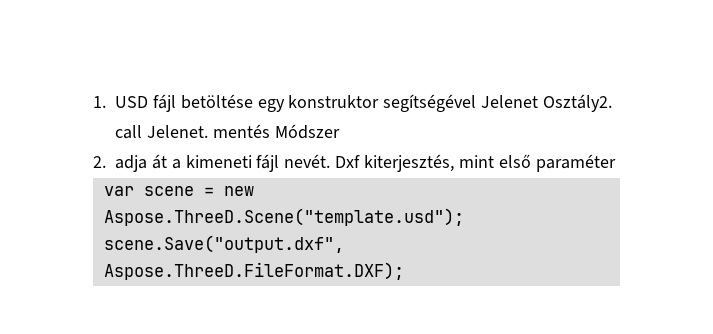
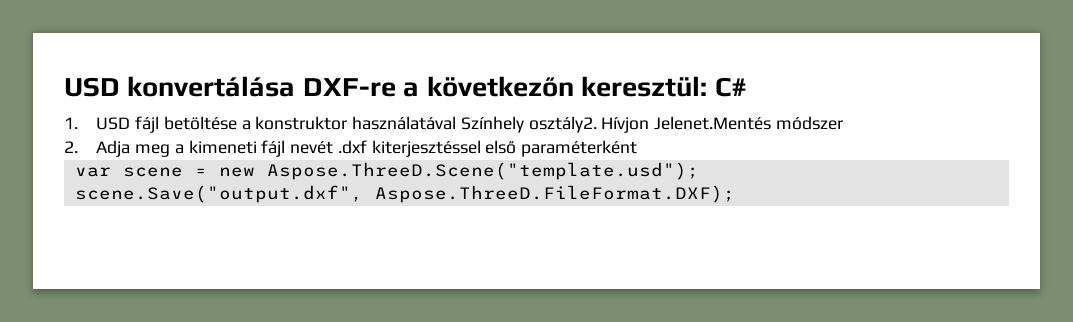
[93,94,613,112] [115,124,340,139] 1. USD fájl betöltése egy konstruktor segítségével Jelenet Osztály2. call Jelenet. mentés Módszer -> [64,76,747,97] [64,116,843,133] USD konvertálása DXF-re a következőn keresztül: C# // 1. USD fájl betöltése a konstruktor használatával Színhely osztály2. Hívjon Jelenet.Mentés módszer
[115,154,167,172] adja át -> [96,140,171,157] Adja meg
[284,154,616,172] nevét. Dxf kiterjesztés, mint első paraméter -> [290,140,637,157] nevét .dxf kiterjesztéssel első paraméterként

